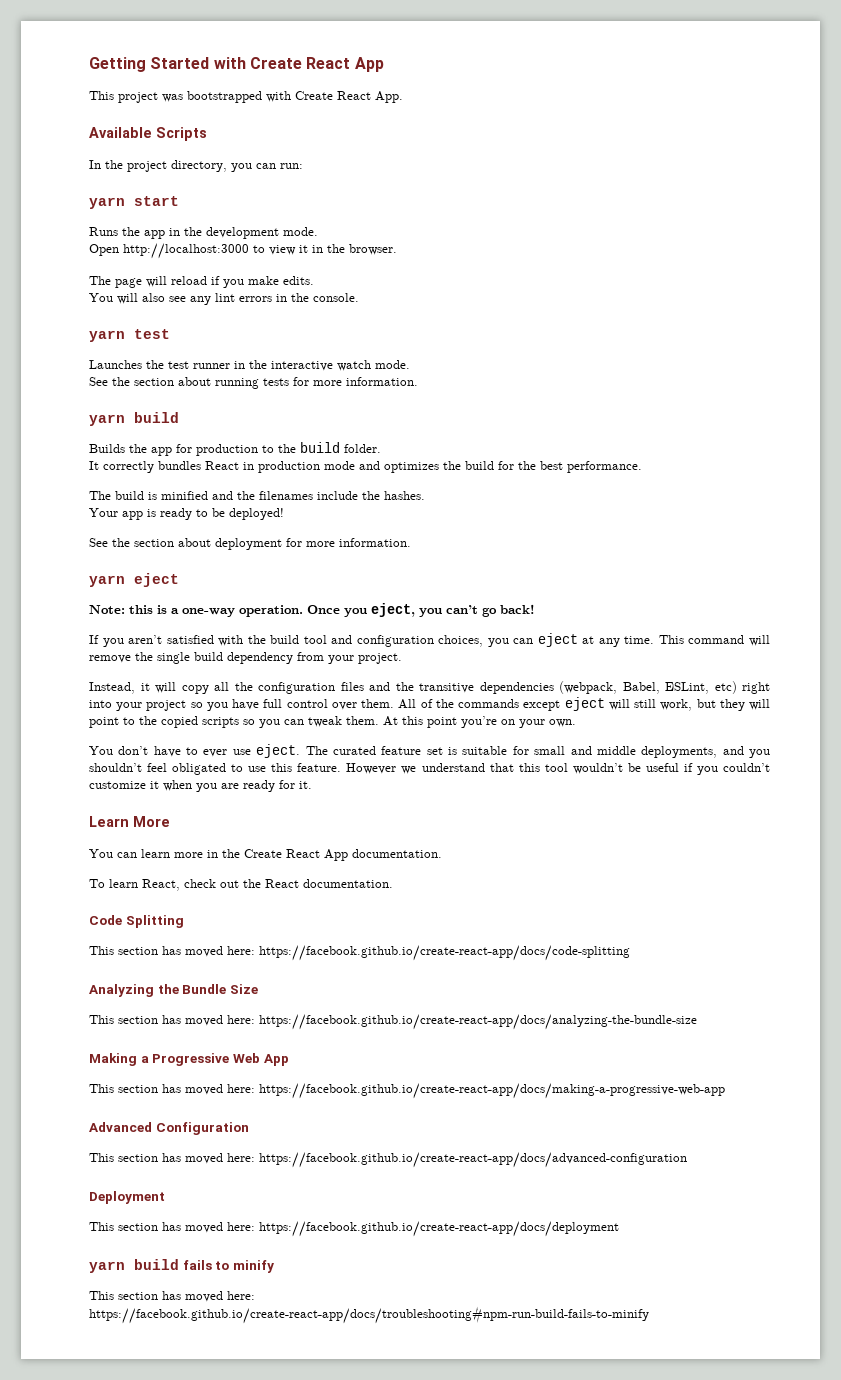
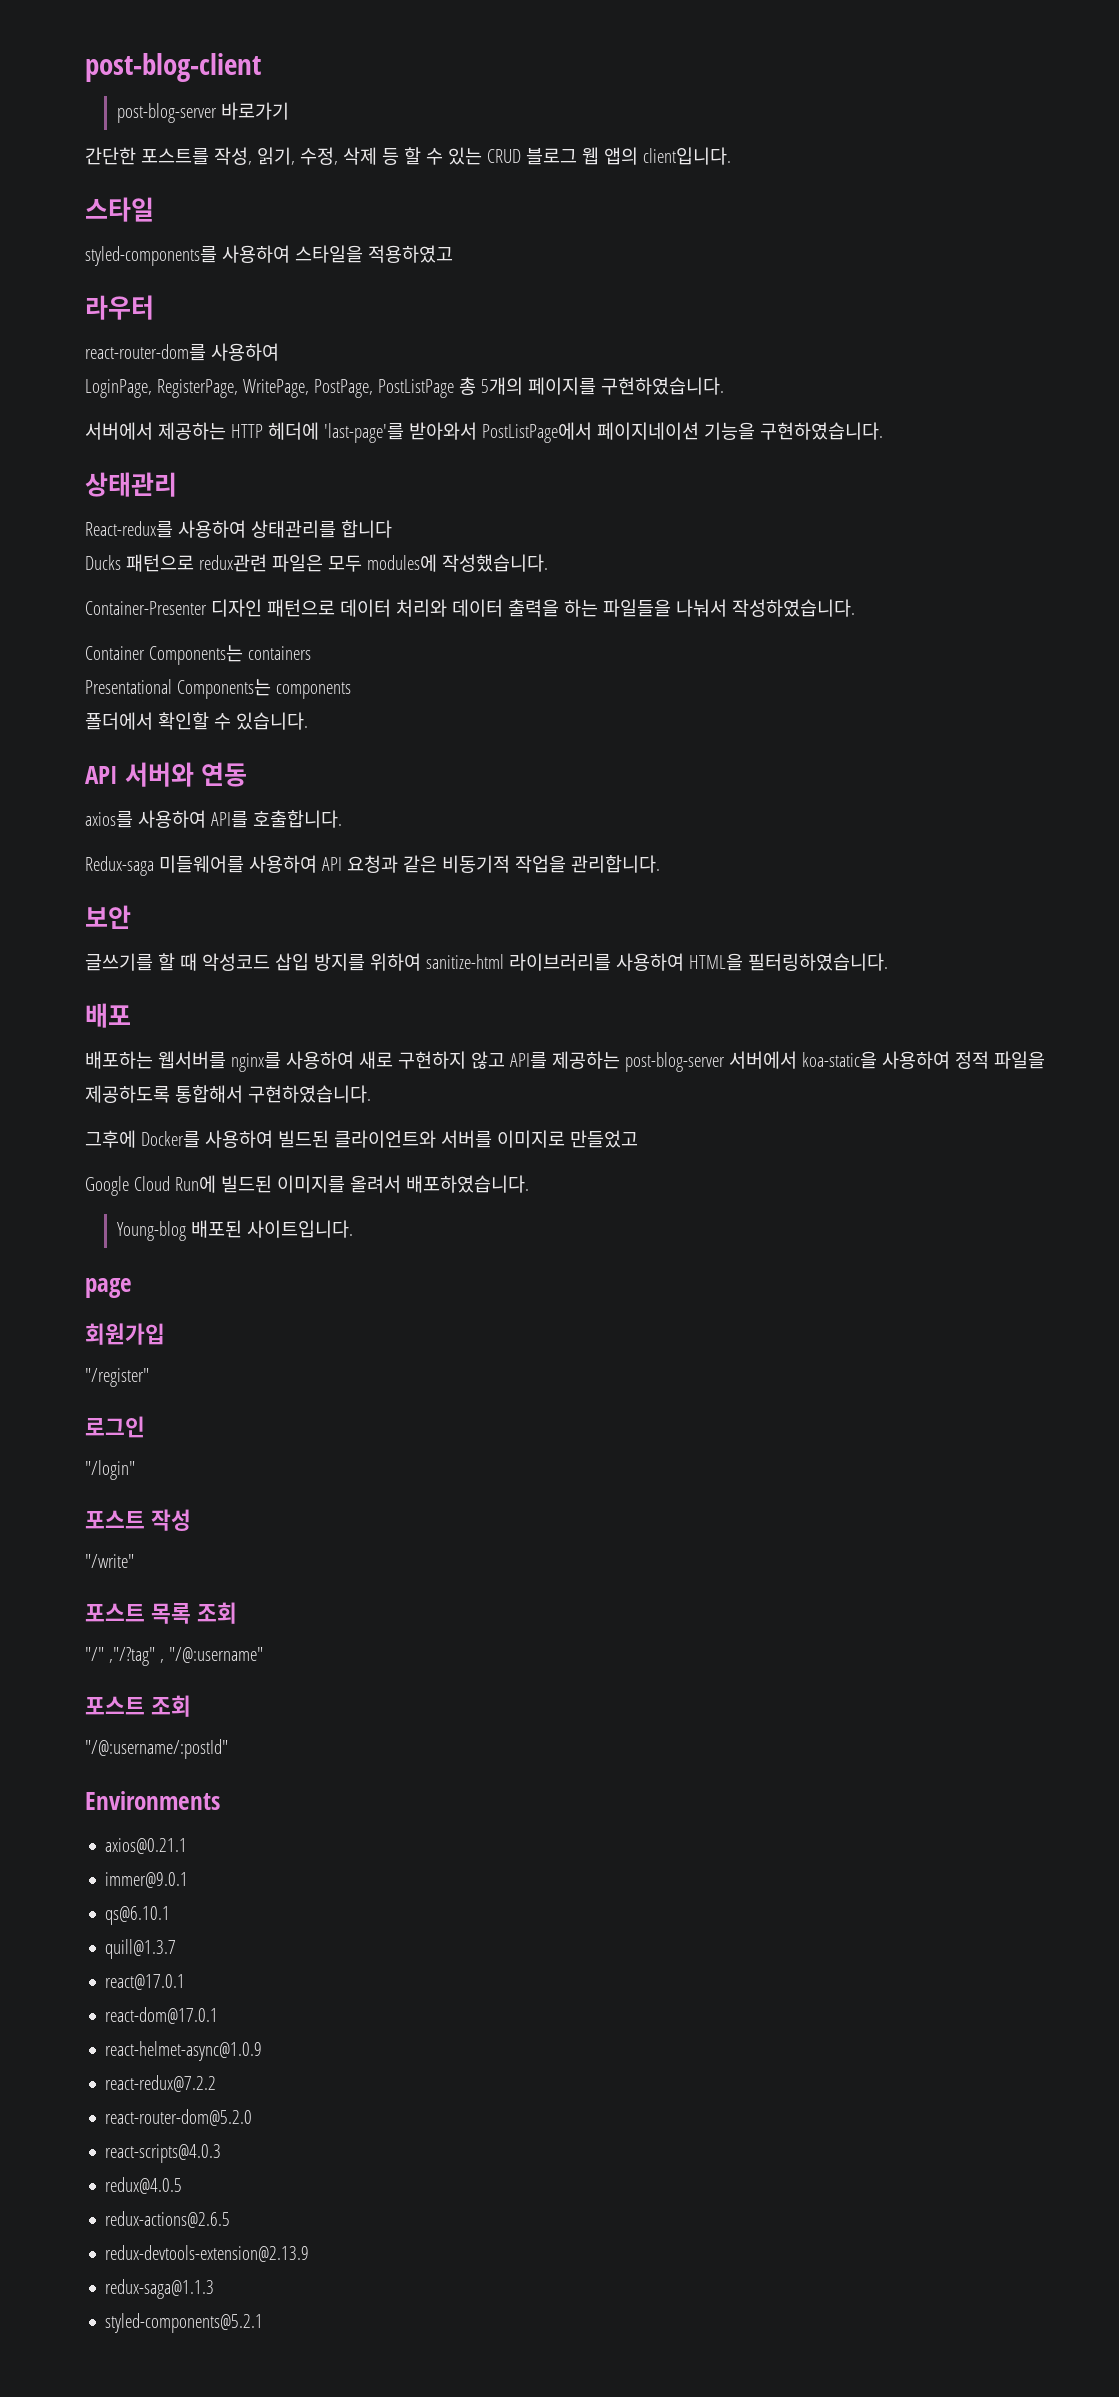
[89,57,384,72] [89,91,403,103] [89,127,207,141] [89,160,303,172] [89,196,179,209] [89,227,318,239] [89,243,397,259] [89,276,314,288] [89,293,359,305] [89,329,170,342] [89,360,410,371] [89,377,418,389] [89,412,179,426] [89,442,381,456] [89,461,642,473] [89,491,425,500] [89,508,284,520] [89,538,411,550] [89,573,179,587] [89,603,535,617] [89,633,770,647] [89,652,402,664] [89,681,770,694] [89,697,770,711] [89,716,576,728] [89,744,770,758] [89,763,770,775] [89,780,312,792] [89,816,170,827] [89,849,442,861] [89,879,393,891] [89,915,184,928] [89,945,630,961] [89,984,258,997] [89,1014,697,1030] [89,1053,289,1066] [89,1083,725,1099] [89,1122,249,1135] [89,1152,687,1168] [89,1191,165,1204] [89,1221,619,1237] [89,1259,274,1273] [89,1291,255,1302] [89,1306,649,1324] Getting Started with Create React App // This project was bootstrapped with Create React App. // Available Scripts // In the project directory, you can run: // yarn start // Runs the app in the development mode. // Open http://localhost:3000 to view it in the browser. // The page will reload if you make edits. // You will also see any lint errors in the console. // yarn test // Launches the test runner in the interactive watch mode. // See the section about running tests for more information. // yarn build // Builds the app for production to the build folder. // It correctly bundles React in production mode and optimizes the build for the best performance. // The build is minified and the filenames include the hashes. // Your app is ready to be deployed! // See the section about deployment for more information. // yarn eject // Note: this is a one-way operation. Once you eject, you can’t go back! // If you aren’t satisfied with the build tool and configuration choices, you can eject at any time. This command will remove the single build dependency from your project. // Instead, it will copy all the configuration files and the transitive dependencies (webpack, Babel, ESLint, etc) right into your project so you have full control over them. All of the commands except eject will still work, but they will point to the copied scripts so you can tweak them. At this point you’re on your own. // You don’t have to ever use eject. The curated feature set is suitable for small and middle deployments, and you shouldn’t feel obligated to use this feature. However we understand that this tool wouldn’t be useful if you couldn’t customize it when you are ready for it. // Learn More // You can learn more in the Create React App documentation. // To learn React, check out the React documentation. // Code Splitting // This section has moved here: https://facebook.github.io/create-react-app/docs/code-splitting // Analyzing the Bundle Size // This section has moved here: https://facebook.github.io/create-react-app/docs/analyzing-the-bundle-size // Making a Progressive Web App // This section has moved here: https://facebook.github.io/create-react-app/docs/making-a-progressive-web-app // Advanced Configuration // This section has moved here: https://facebook.github.io/create-react-app/docs/advanced-configuration // Deployment // This section has moved here: https://facebook.github.io/create-react-app/docs/deployment // yarn build fails to minify // This section has moved here: https://facebook.github.io/create-react-app/docs/troubleshooting#npm-run-build-fails-to-minify -> [85,53,261,82] [116,102,289,123] [85,147,731,165] [85,197,154,222] [85,245,453,266] [85,295,154,320] [85,343,279,361] [85,377,724,398] [85,422,883,443] [85,472,177,497] [85,520,392,538] [85,554,548,572] [85,599,855,617] [85,645,311,665] [85,679,351,699] [85,712,308,730] [85,762,247,787] [85,810,342,828] [85,855,660,876] [85,905,131,929] [85,953,888,971] [85,1003,131,1028] [85,1051,1045,1072] [85,1085,371,1103] [85,1130,638,1148] [85,1175,529,1196] [116,1220,353,1241] [85,1278,132,1298] [85,1323,165,1345] [85,1368,149,1387] [85,1416,145,1438] [85,1460,135,1480] [85,1509,191,1531] [85,1554,134,1568] [85,1602,237,1624] [85,1647,263,1666] [85,1695,191,1717] [85,1739,228,1759] [85,1791,220,1810] [105,1838,188,1854] [105,1872,189,1888] [105,1906,171,1925] [105,1939,177,1959] [105,1974,186,1990] [105,2007,219,2024] [105,2041,263,2061] [105,2075,217,2092] [105,2109,253,2126] [105,2144,222,2163] [105,2177,183,2194] [105,2211,231,2228] [105,2245,310,2262] [105,2279,215,2299] [105,2313,264,2333] post-blog-client // post-blog-server 바로가기 // 간단한 포스트를 작성, 읽기, 수정, 삭제 등 할 수 있는 CRUD 블로그 웹 앱의 client입니다. // 스타일 // styled-components를 사용하여 스타일을 적용하였고 // 라우터 // react-router-dom를 사용하여 // LoginPage, RegisterPage, WritePage, PostPage, PostListPage 총 5개의 페이지를 구현하였습니다. // 서버에서 제공하는 HTTP 헤더에 'last-page'를 받아와서 PostListPage에서 페이지네이션 기능을 구현하였습니다. // 상태관리 // React-redux를 사용하여 상태관리를 합니다 // Ducks 패턴으로 redux관련 파일은 모두 modules에 작성했습니다. // Container-Presenter 디자인 패턴으로 데이터 처리와 데이터 출력을 하는 파일들을 나눠서 작성하였습니다. // Container Components는 containers // Presentational Components는 components // 폴더에서 확인할 수 있습니다. // API 서버와 연동 // axios를 사용하여 API를 호출합니다. // Redux-saga 미들웨어를 사용하여 API 요청과 같은 비동기적 작업을 관리합니다. // 보안 // 글쓰기를 할 때 악성코드 삽입 방지를 위하여 sanitize-html 라이브러리를 사용하여 HTML을 필터링하였습니다. // 배포 // 배포하는 웹서버를 nginx를 사용하여 새로 구현하지 않고 API를 제공하는 post-blog-server 서버에서 koa-static을 사용하여 정적 파일을 제공하도록 통합해서 구현하였습니다. // 그후에 Docker를 사용하여 빌드된 클라이언트와 서버를 이미지로 만들었고 // Google Cloud Run에 빌드된 이미지를 올려서 배포하였습니다. // Young-blog 배포된 사이트입니다. // page // 회원가입 // "/register" // 로그인 // "/login" // 포스트 작성 // "/write" // 포스트 목록 조회 // "/" ,"/?tag" , "/@:username" // 포스트 조회 // "/@:username/:postId" // Environments // axios@0.21.1 // immer@9.0.1 // qs@6.10.1 // quill@1.3.7 // react@17.0.1 // react-dom@17.0.1 // react-helmet-async@1.0.9 // react-redux@7.2.2 // react-router-dom@5.2.0 // react-scripts@4.0.3 // redux@4.0.5 // redux-actions@2.6.5 // redux-devtools-extension@2.13.9 // redux-saga@1.1.3 // styled-components@5.2.1

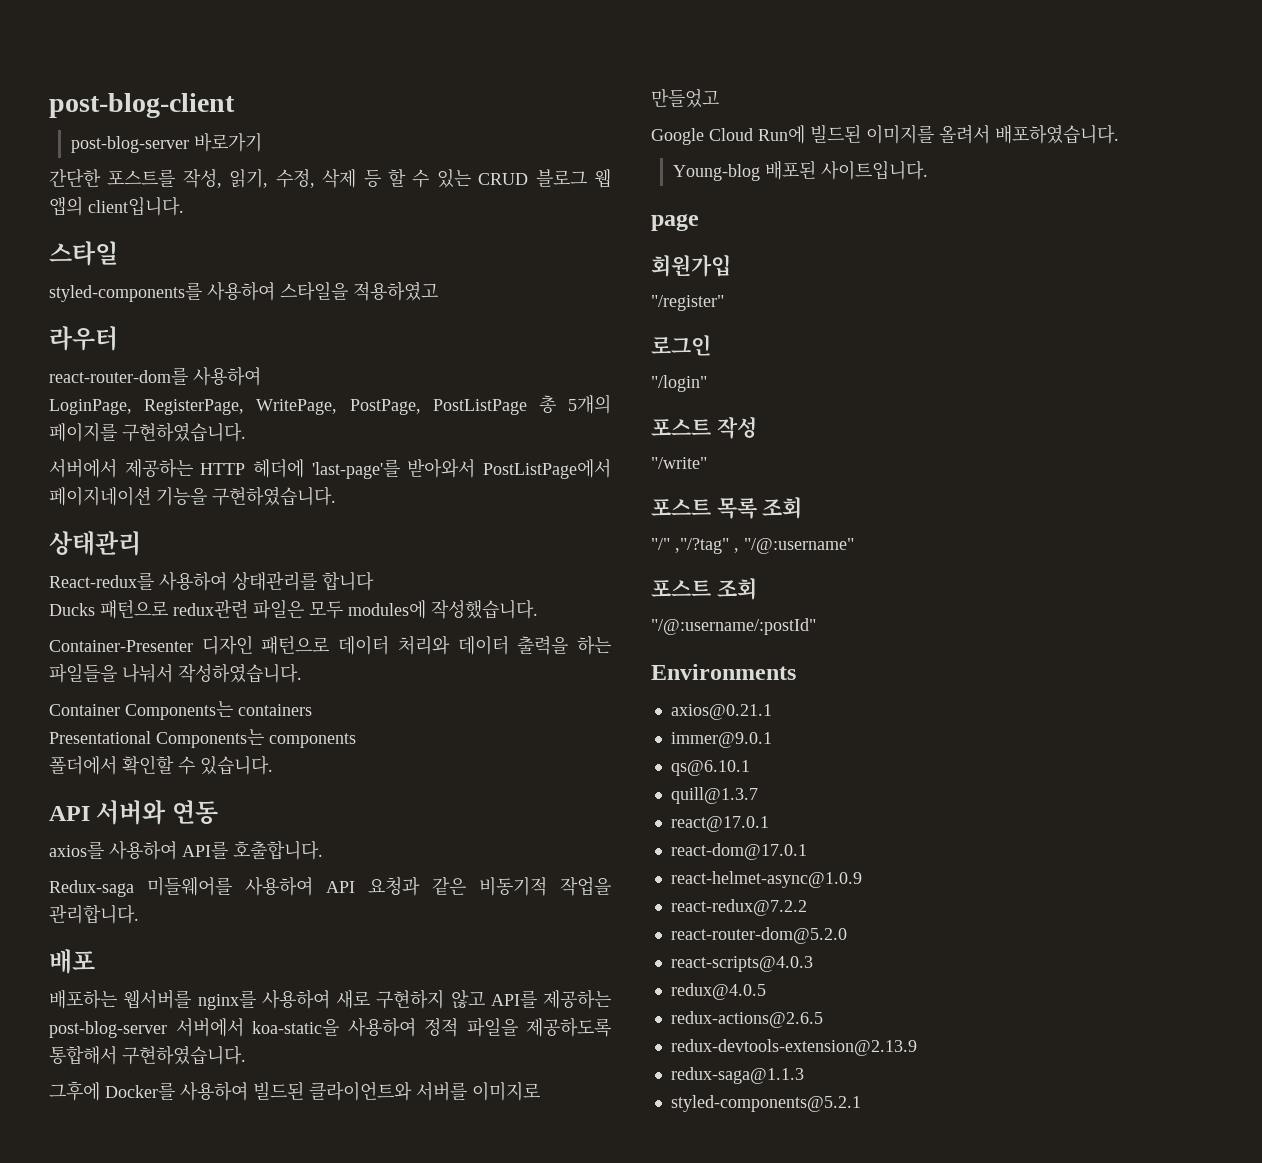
[85,905,131,929] [85,953,888,971] // 보안 // 글쓰기를 할 때 악성코드 삽입 방지를 위하여 sanitize-html 라이브러리를 사용하여 HTML을 필터링하였습니다. -> (139, 914) none

